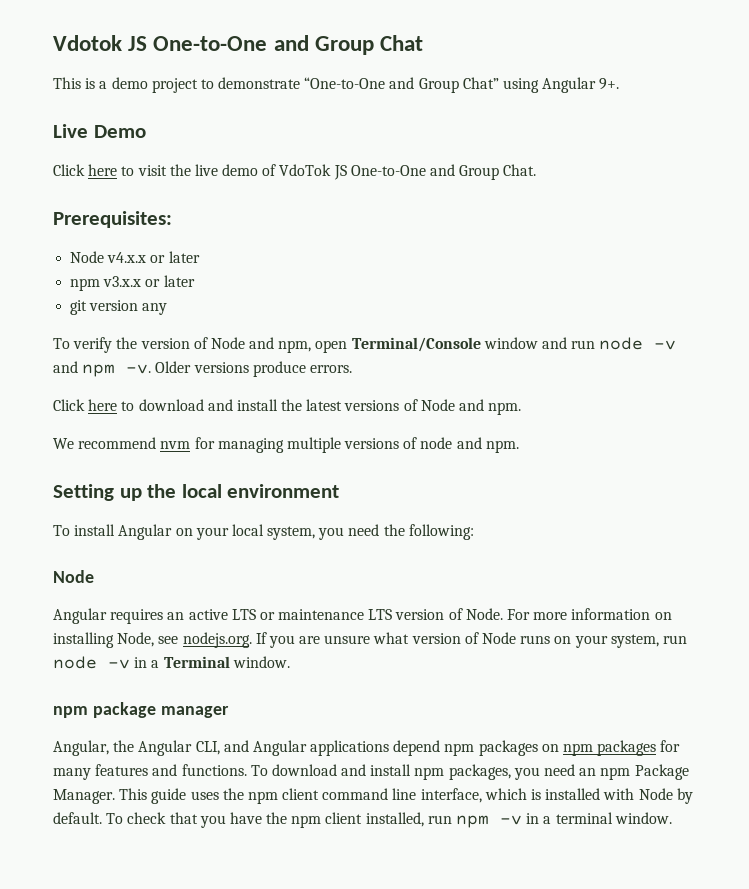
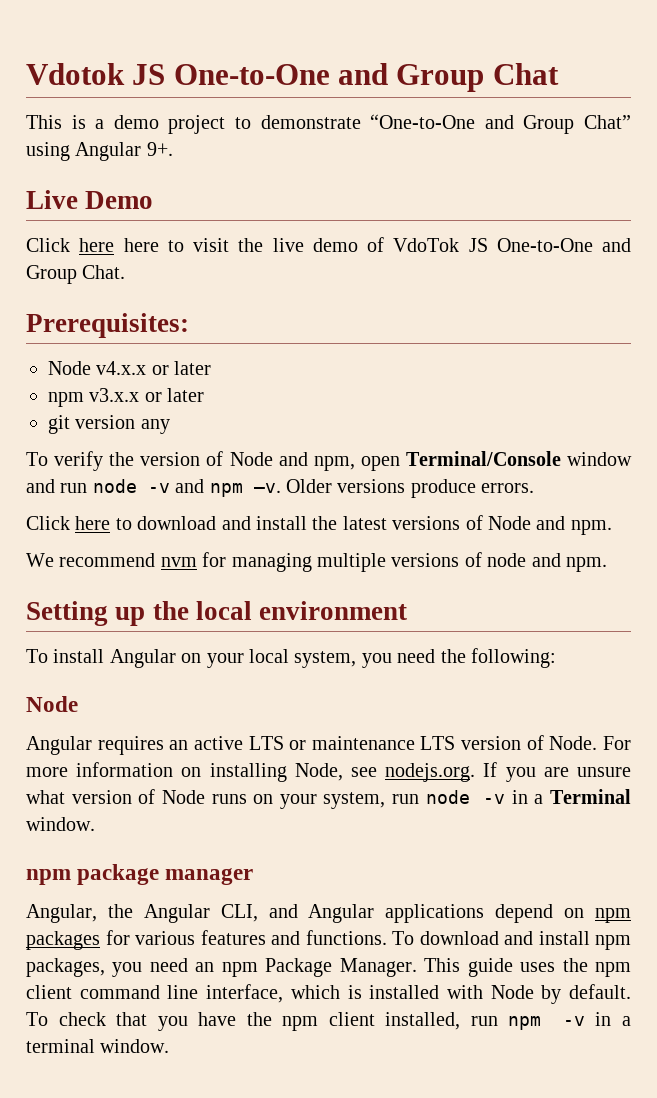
(118, 170) none -> [123,238,159,252] here
[444,740,538,756] npm packages -> (554, 913) none
[53,768,91,780] many -> [135,931,195,945] various

